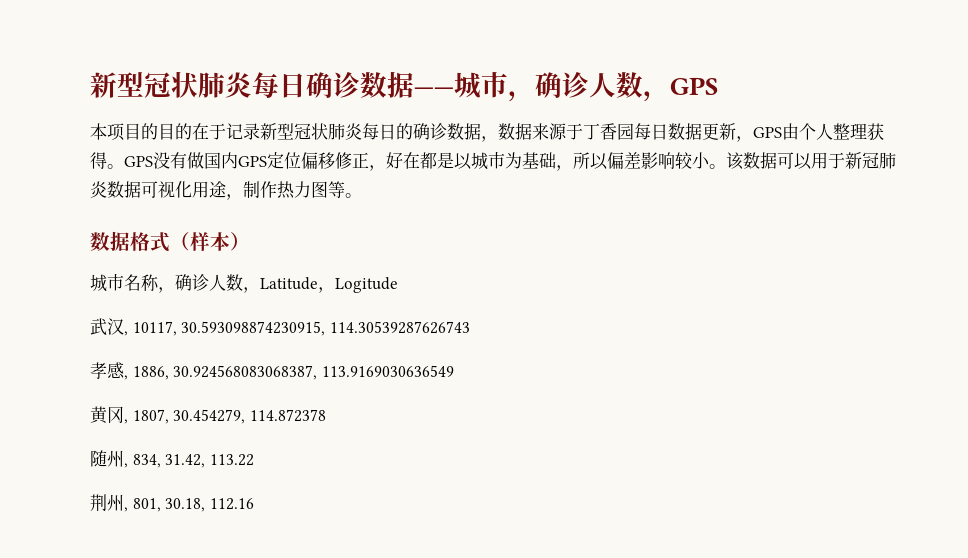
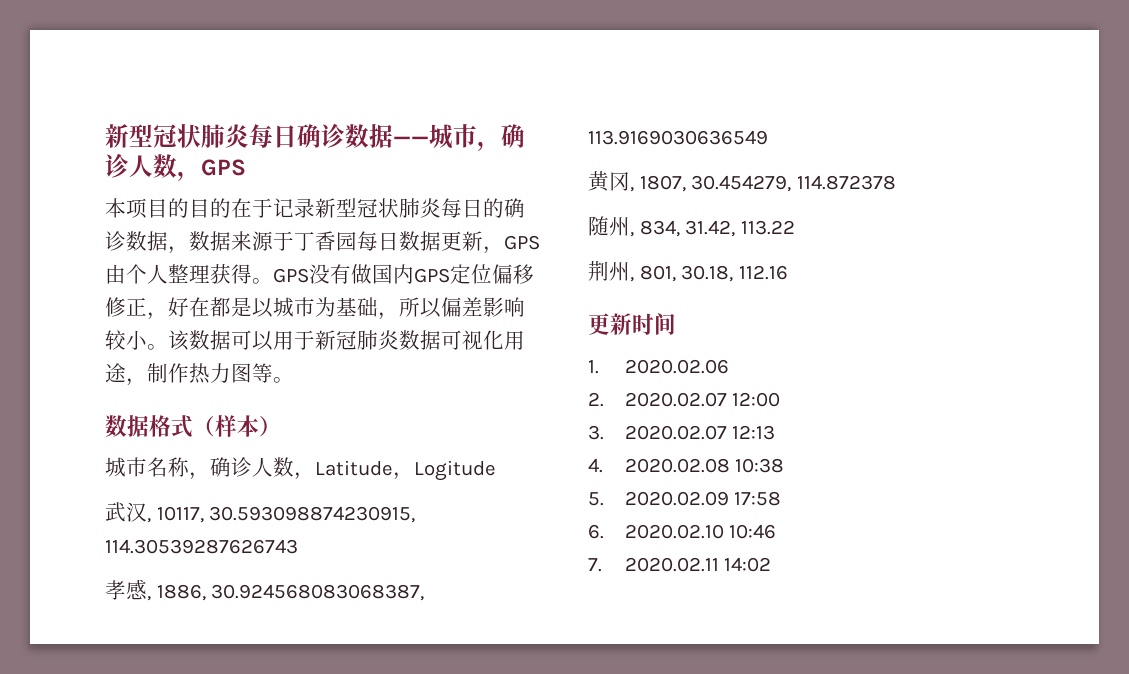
(254, 504) none -> [588,313,676,335] [588,359,729,374] [588,392,781,407] [588,425,776,440] [588,458,785,473] [588,491,782,506] [588,524,777,539] [588,557,772,572] // 更新时间 // 1. 2020.02.06 // 2. 2020.02.07 12:00 // 3. 2020.02.07 12:13 // 4. 2020.02.08 10:38 // 5. 2020.02.09 17:58 // 6. 2020.02.10 10:46 // 7. 2020.02.11 14:02

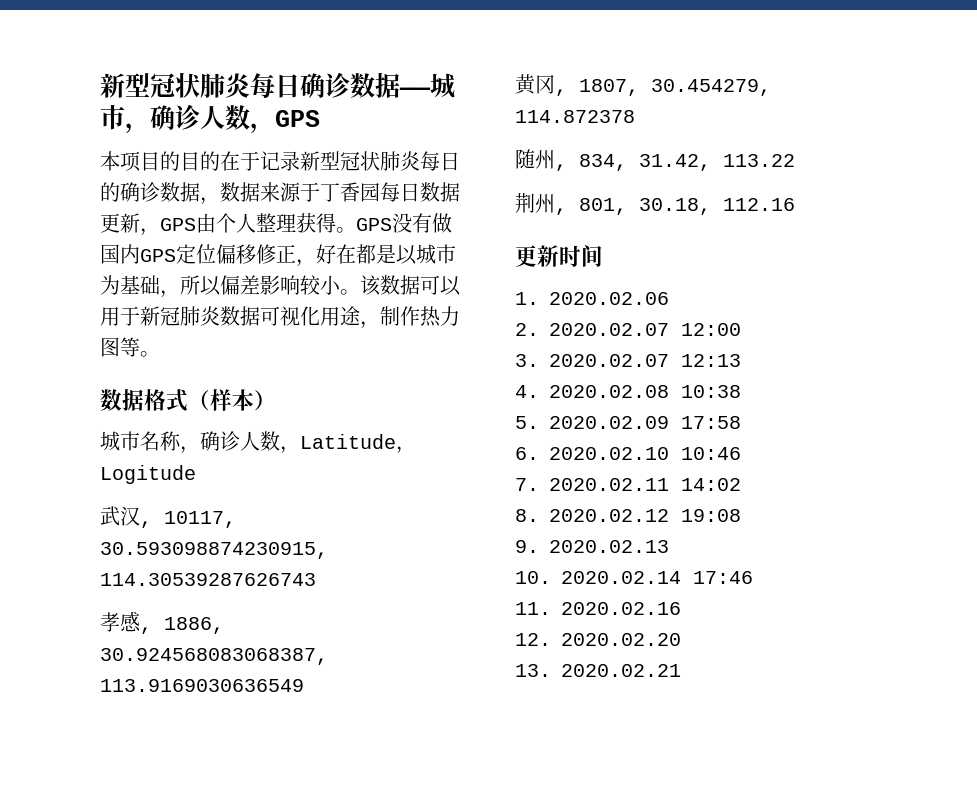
(772, 564) none -> [515,509,741,522] [515,540,669,553] [515,571,753,584] [515,602,681,615] [515,633,681,646] [515,664,681,677] // 8. 2020.02.12 19:08 // 9. 2020.02.13 // 10. 2020.02.14 17:46 // 11. 2020.02.16 // 12. 2020.02.20 // 13. 2020.02.21

